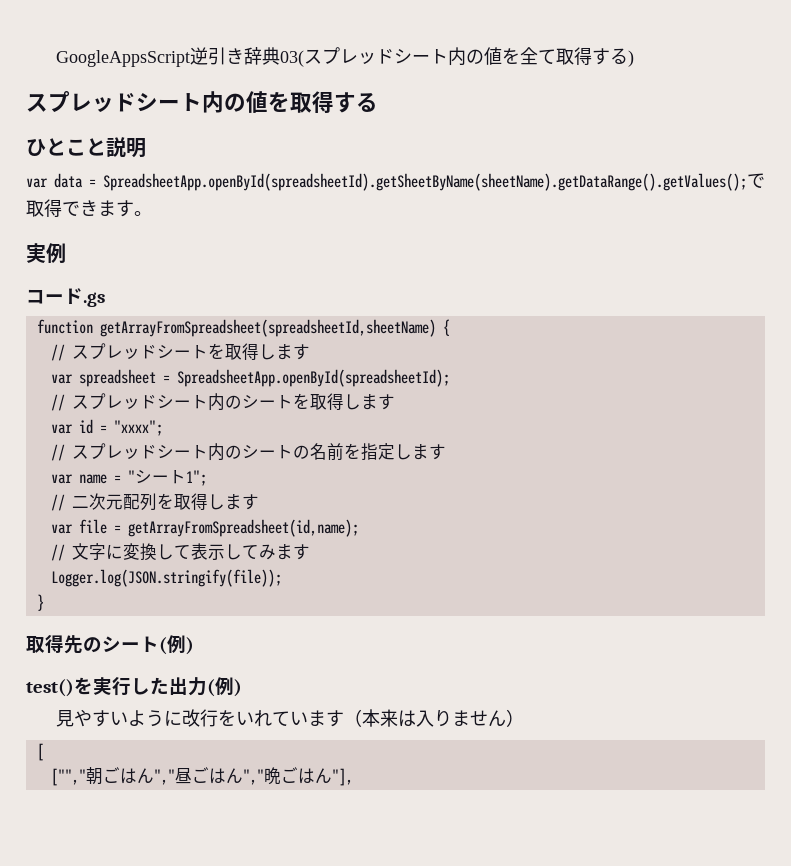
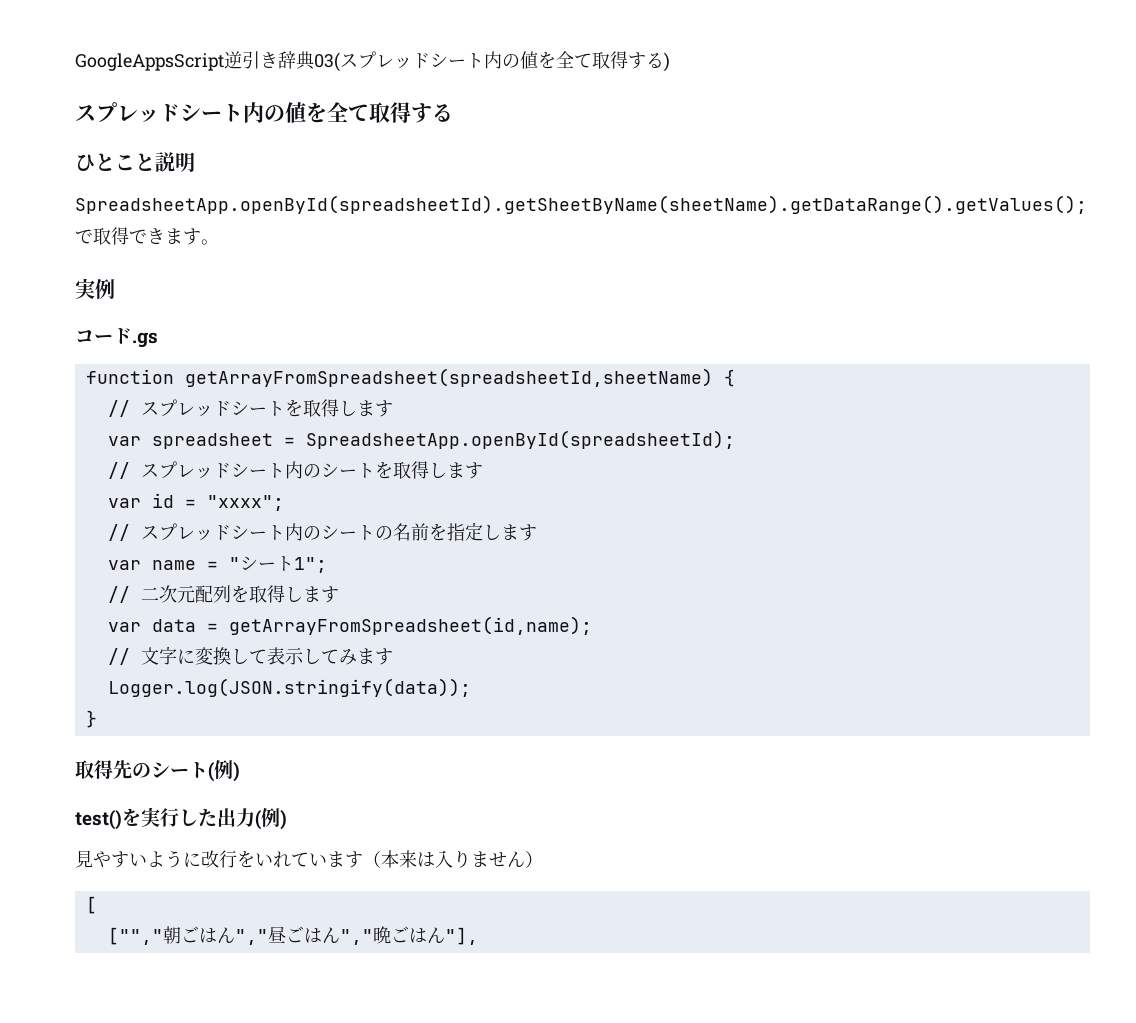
(290, 102) none -> [327,102,369,122] 全て
[26,173,96,188] var data = -> (195, 162) none
[78,519,107,534] file -> [151,619,196,632] data
[50,569,282,587] Logger.log(JSON.stringify(file)); -> [107,678,471,697] Logger.log(JSON.stringify(data));

